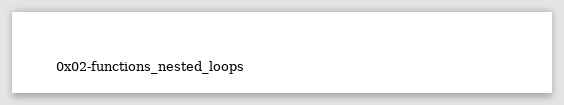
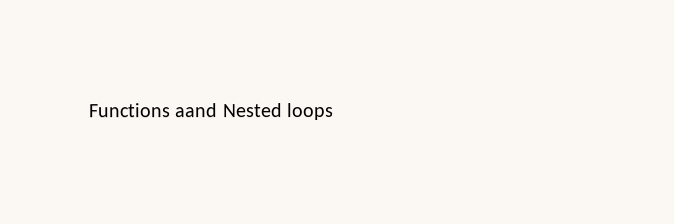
[56,61,244,74] 0x02-functions_nested_loops -> [88,103,335,121] Functions aand Nested loops

